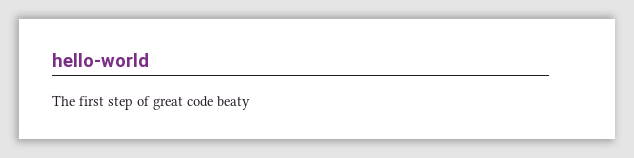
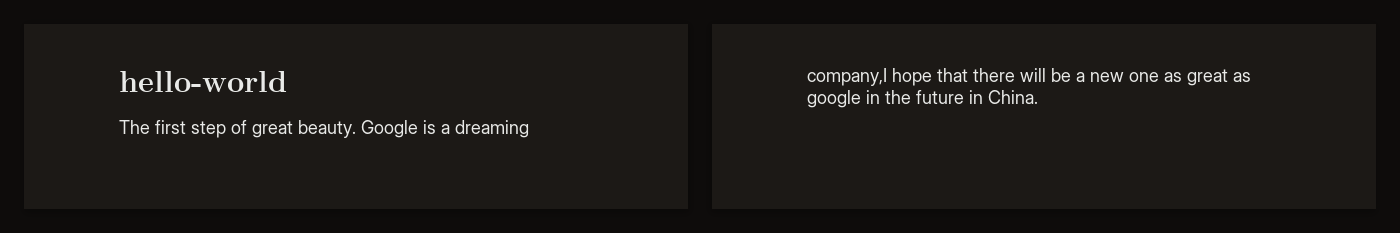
[187,96,250,110] code beaty -> [298,120,529,138] [807,68,1251,86] [807,90,1038,108] beauty. Google is a dreaming company,I hope that there will be a new one as great as google in the future in China.

